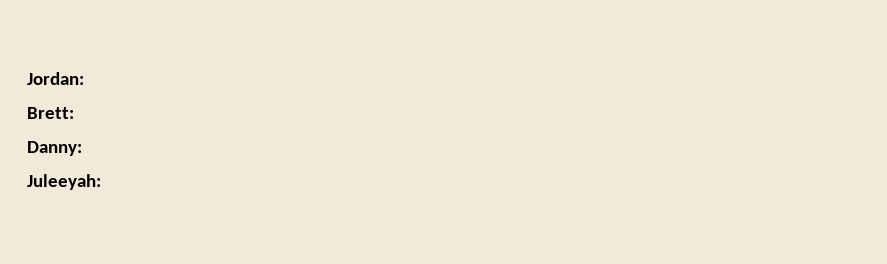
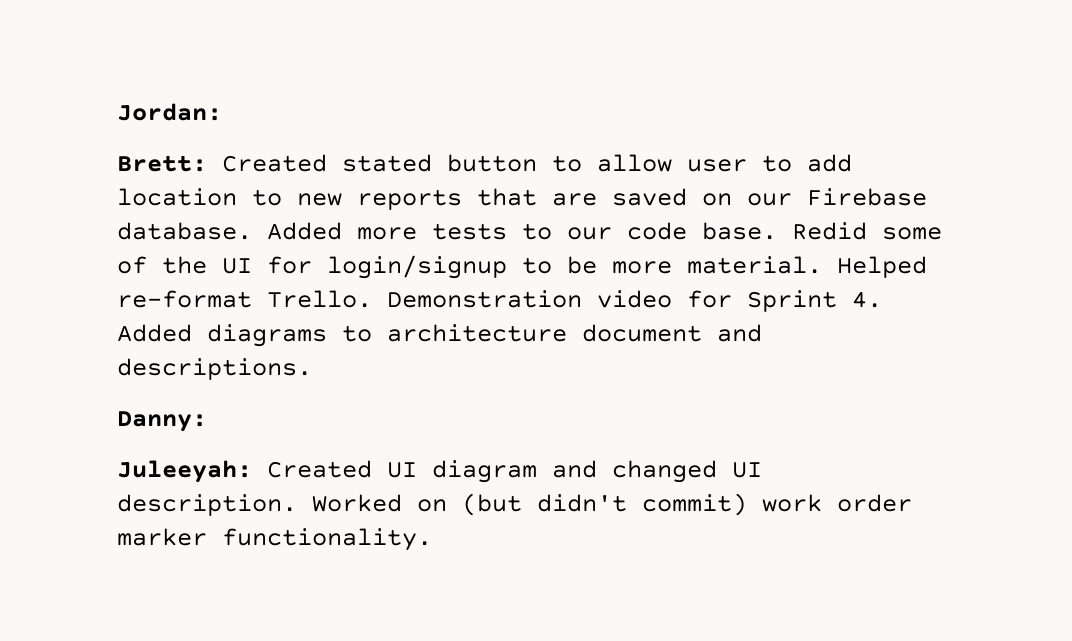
[27,141,82,156] [27,174,101,190] // Danny: // Juleeyah: -> [222,154,852,172] [117,188,927,210] [117,222,942,240] [117,255,927,279] [117,290,882,312] [117,324,762,347] [117,358,312,380] [117,411,207,432] [117,460,762,483] [117,493,912,516] [117,528,432,551] Created stated button to allow user to add location to new reports that are saved on our Firebase database. Added more tests to our code base. Redid some of the UI for login/signup to be more material. Helped re-format Trello. Demonstration video for Sprint 4. Added diagrams to architecture document and descriptions. // Danny: // Juleeyah: Created UI diagram and changed UI description. Worked on (but didn't commit) work order marker functionality.

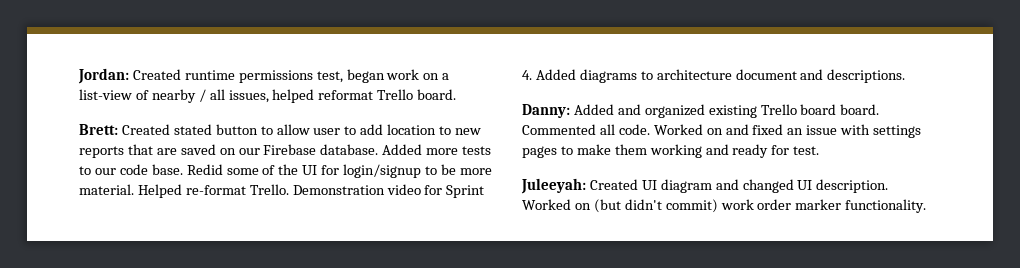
(222, 112) none -> [132,69,450,83] [79,89,457,103] Created runtime permissions test, began work on a list-view of nearby / all issues, helped reformat Trello board.
(207, 421) none -> [573,104,880,118] [522,124,922,138] [522,144,820,158] Added and organized existing Trello board board. Commented all code. Worked on and fixed an issue with settings pages to make them working and ready for test.

